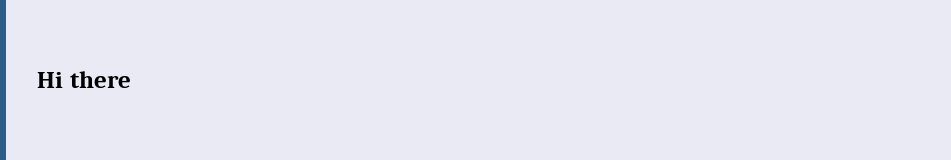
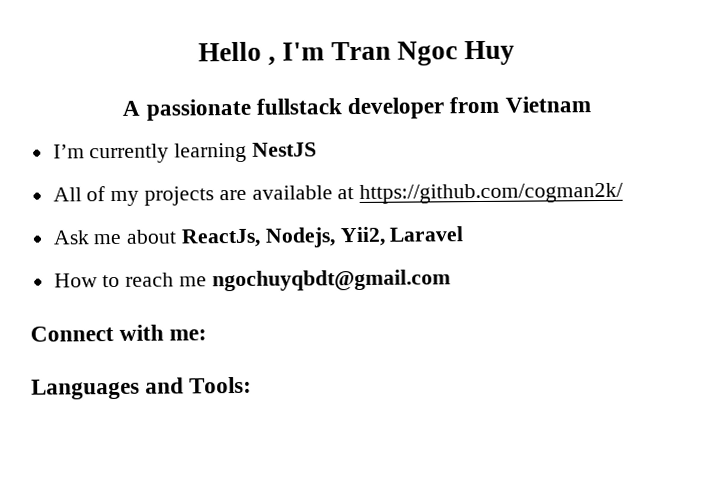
[37,71,131,88] Hi there -> [197,40,516,66] [122,96,591,121] [52,142,318,164] [52,182,624,207] [52,226,464,248] [53,269,451,292] [30,324,208,342] [31,376,253,400] Hello , I'm Tran Ngoc Huy // A passionate fullstack developer from Vietnam // I’m currently learning NestJS // All of my projects are available at https://github.com/cogman2k/ // Ask me about ReactJs, Nodejs, Yii2, Laravel // How to reach me ngochuyqbdt@gmail.com // Connect with me: // Languages and Tools:

